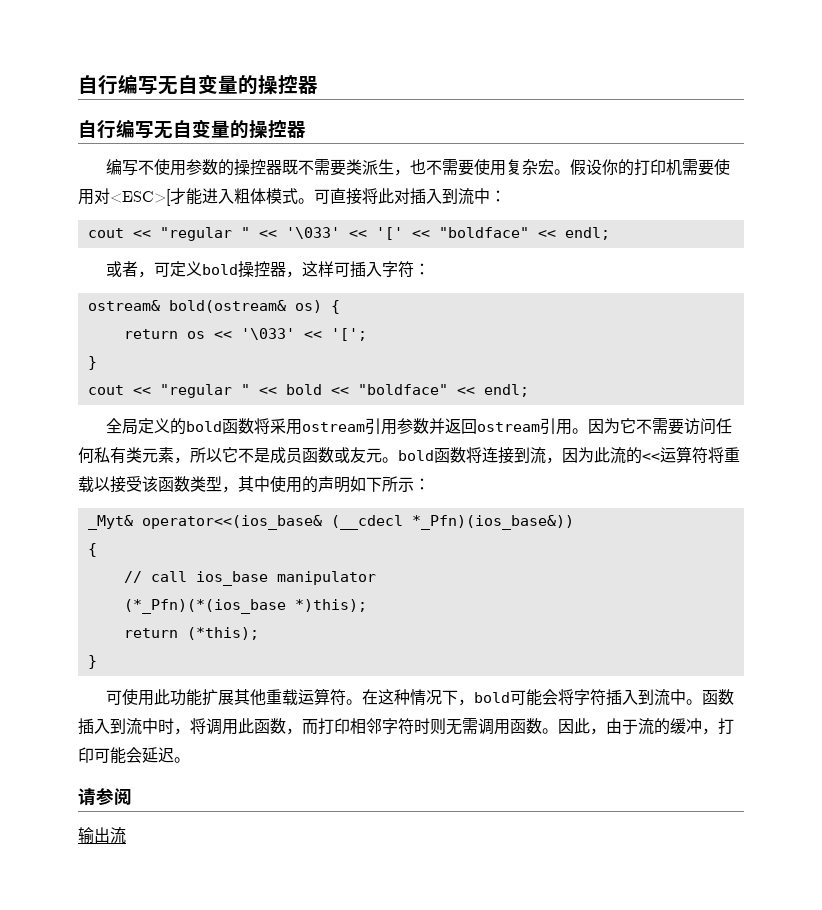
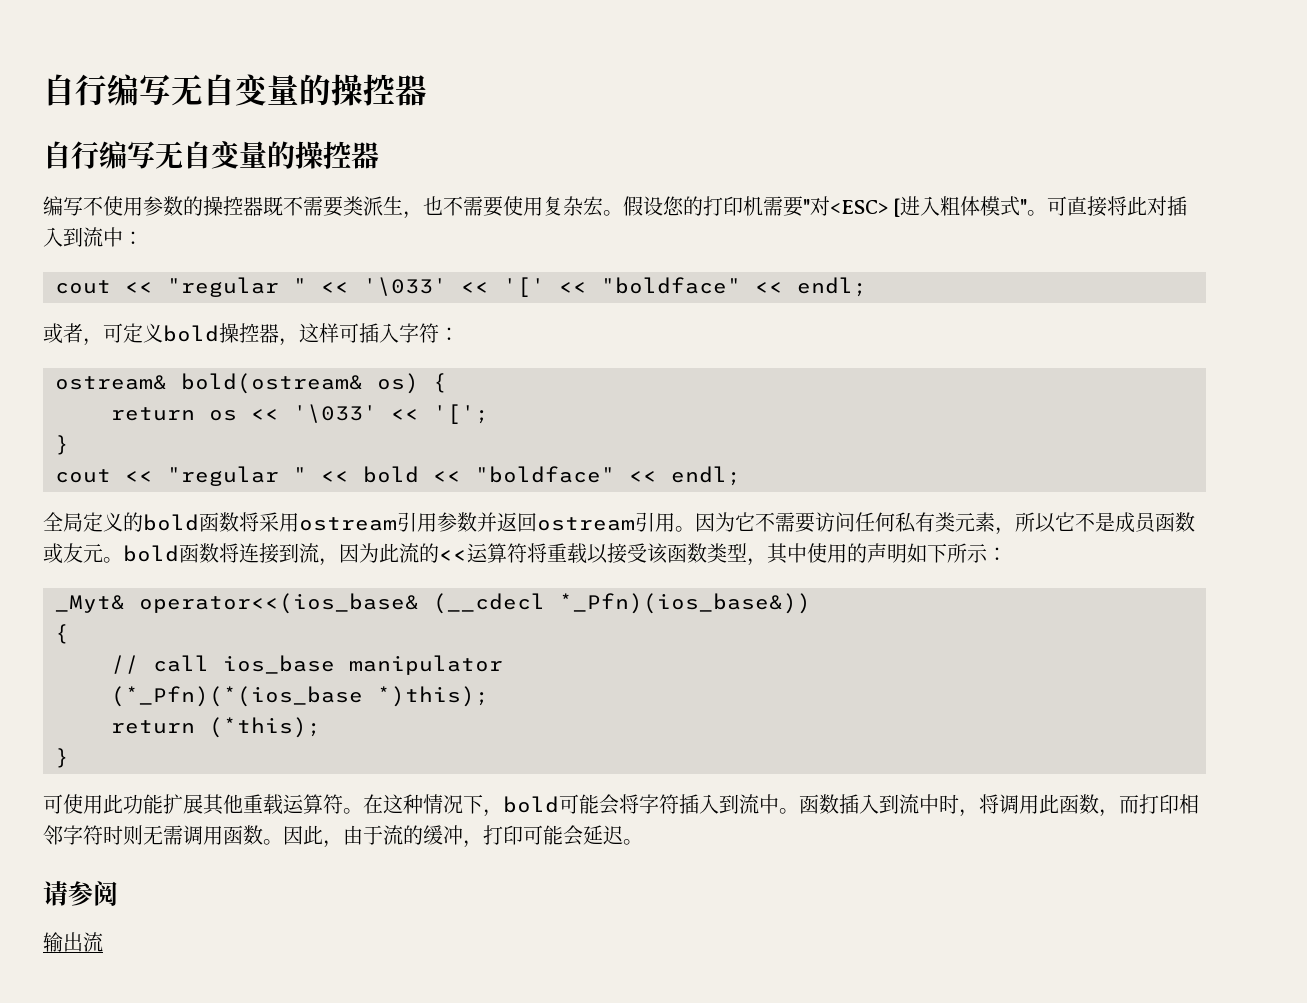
[602,159,619,175] 你 -> [663,196,684,216] 您
[714,159,731,175] [78,188,202,206] 使用对<ESC>[才能 -> [803,196,901,217] "对<ESC> [
(298, 196) none -> [1020,199,1028,214] "

